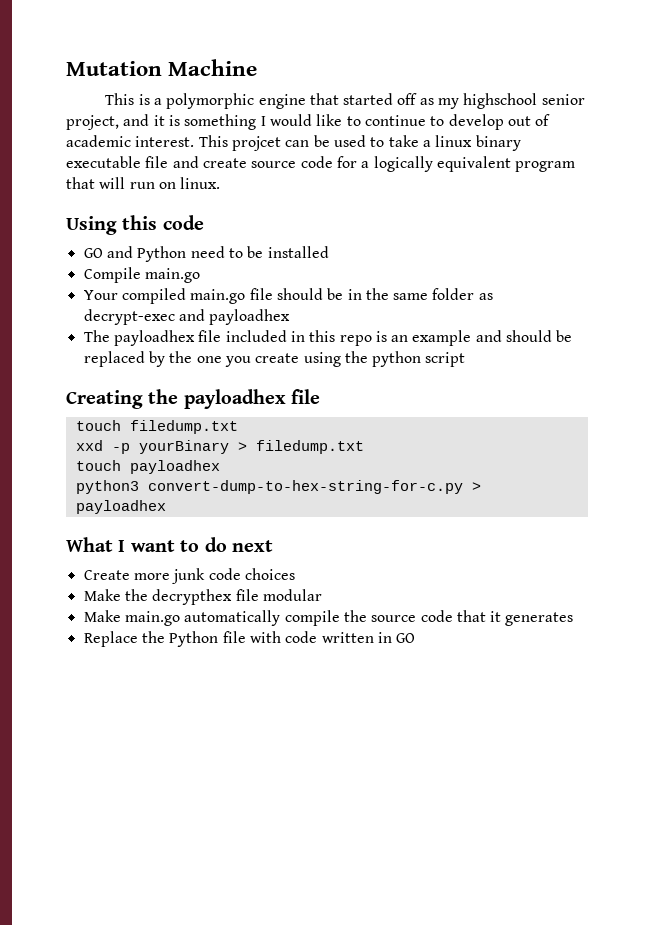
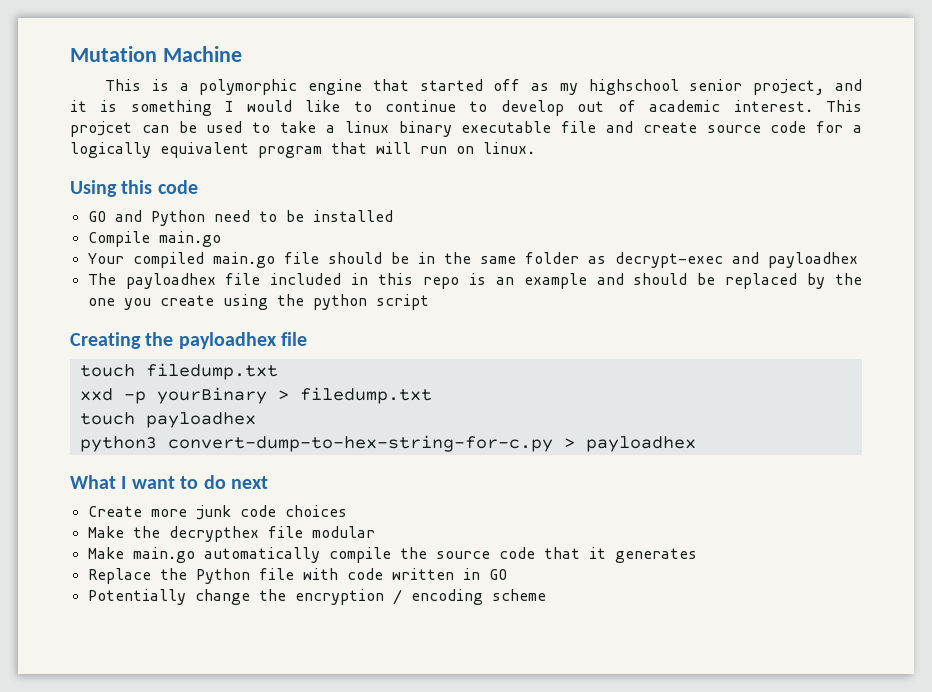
(416, 638) none -> [87,589,546,605] // Potentially change the encryption / encoding scheme

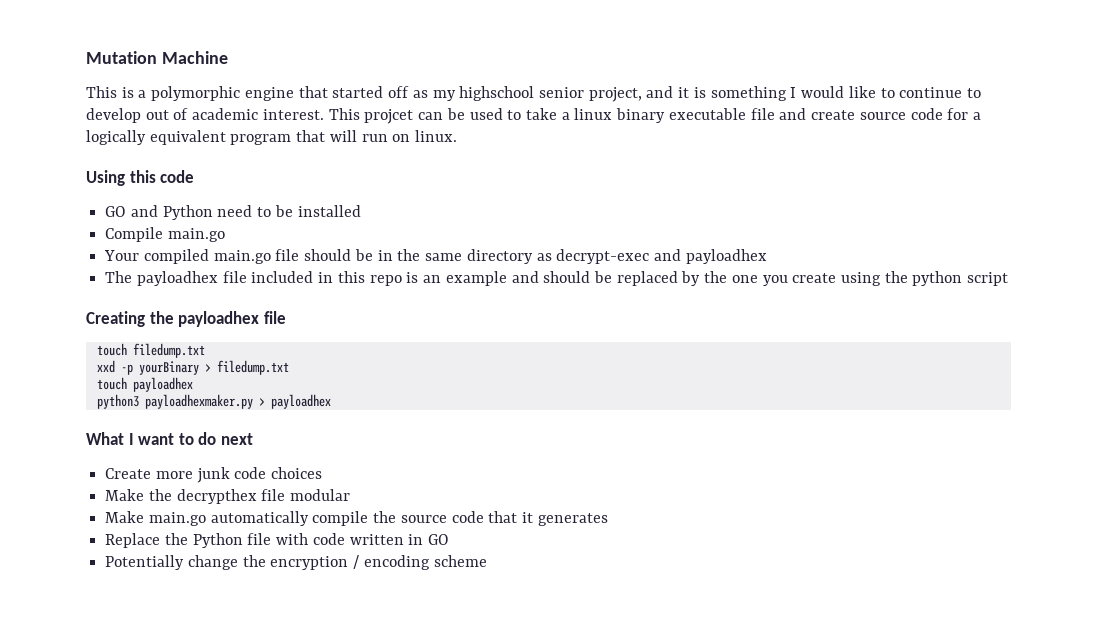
[524,252,579,264] folder -> [466,249,533,264] directory
[167,435,553,452] convert-dump-to-hex-string-for-c.py -> [144,394,253,409] payloadhexmaker.py

